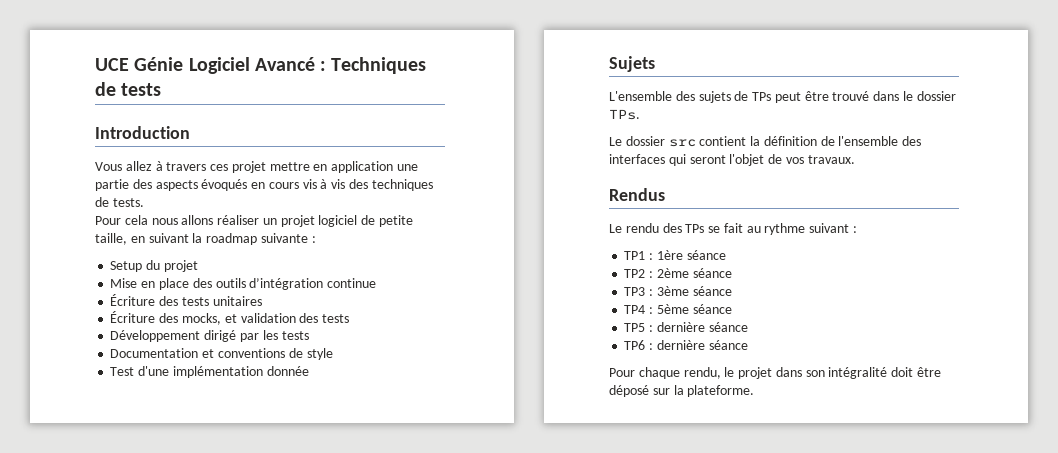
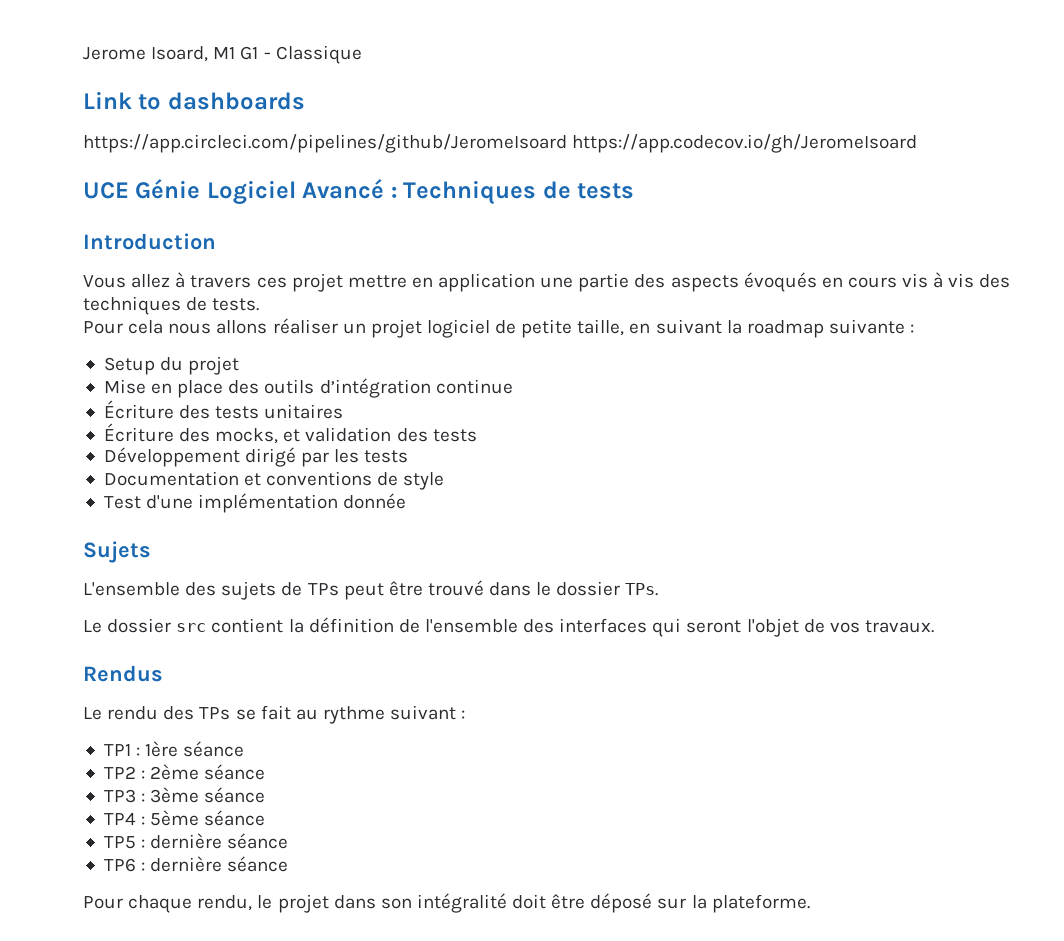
(95, 64) none -> [83,45,362,64] [83,91,305,110] [83,134,918,153] Jerome Isoard, M1 G1 - Classique // Link to dashboards // https://app.circleci.com/pipelines/github/JeromeIsoard https://app.codecov.io/gh/JeromeIsoard //

